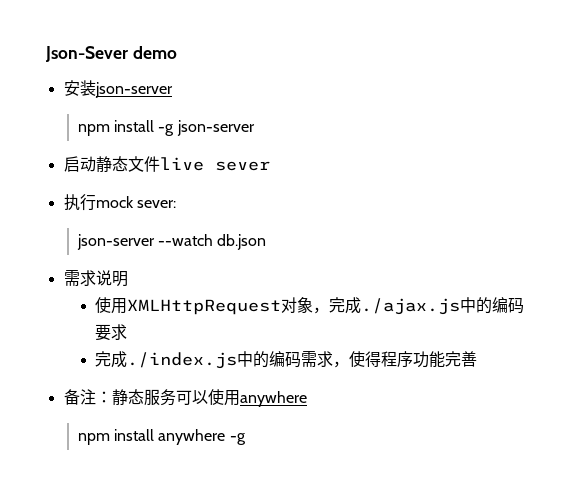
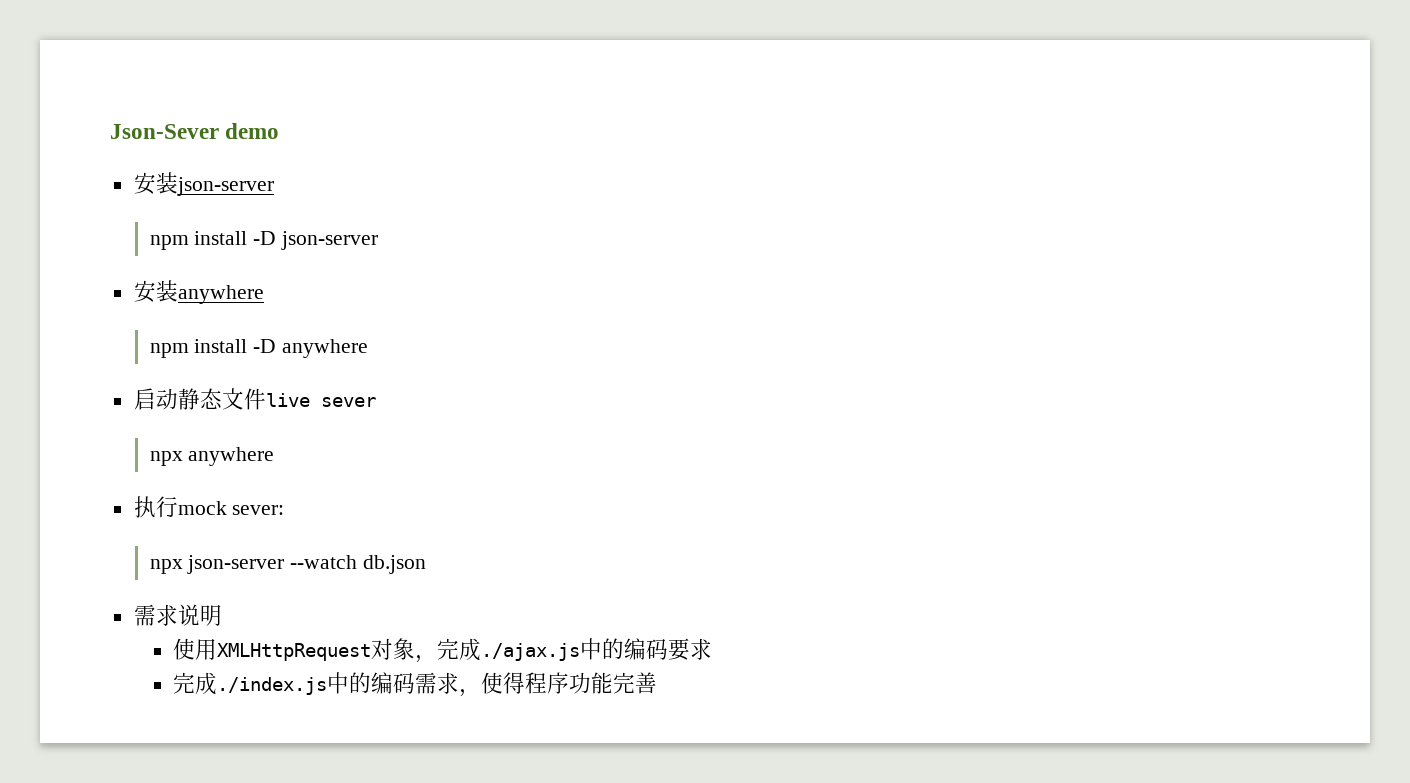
[158,120,255,136] -g json-server -> [253,231,379,250] [133,280,264,304] [149,339,369,358] -D json-server // 安装anywhere // npm install -D anywhere
(270, 166) none -> [149,447,275,466] // npx anywhere
(176, 204) none -> [149,559,183,574] npx
[63,389,307,407] [77,429,246,445] // 备注：静态服务可以使用anywhere // npm install anywhere -g -> (658, 683) none

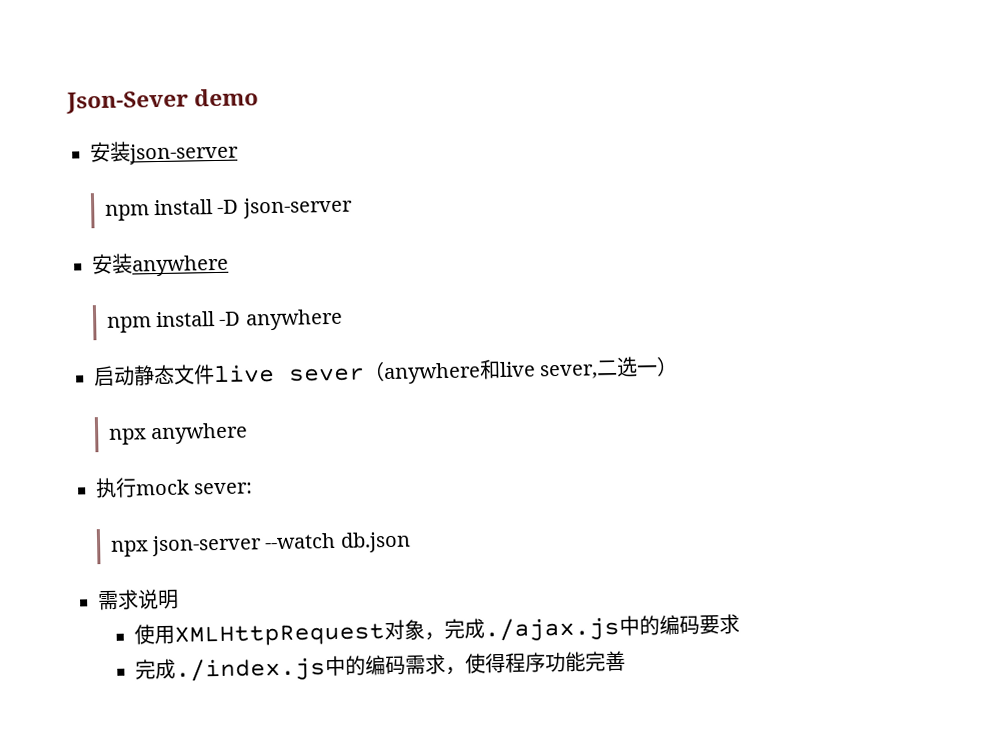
(376, 402) none -> [363,355,679,385] （anywhere和live sever,二选一）

